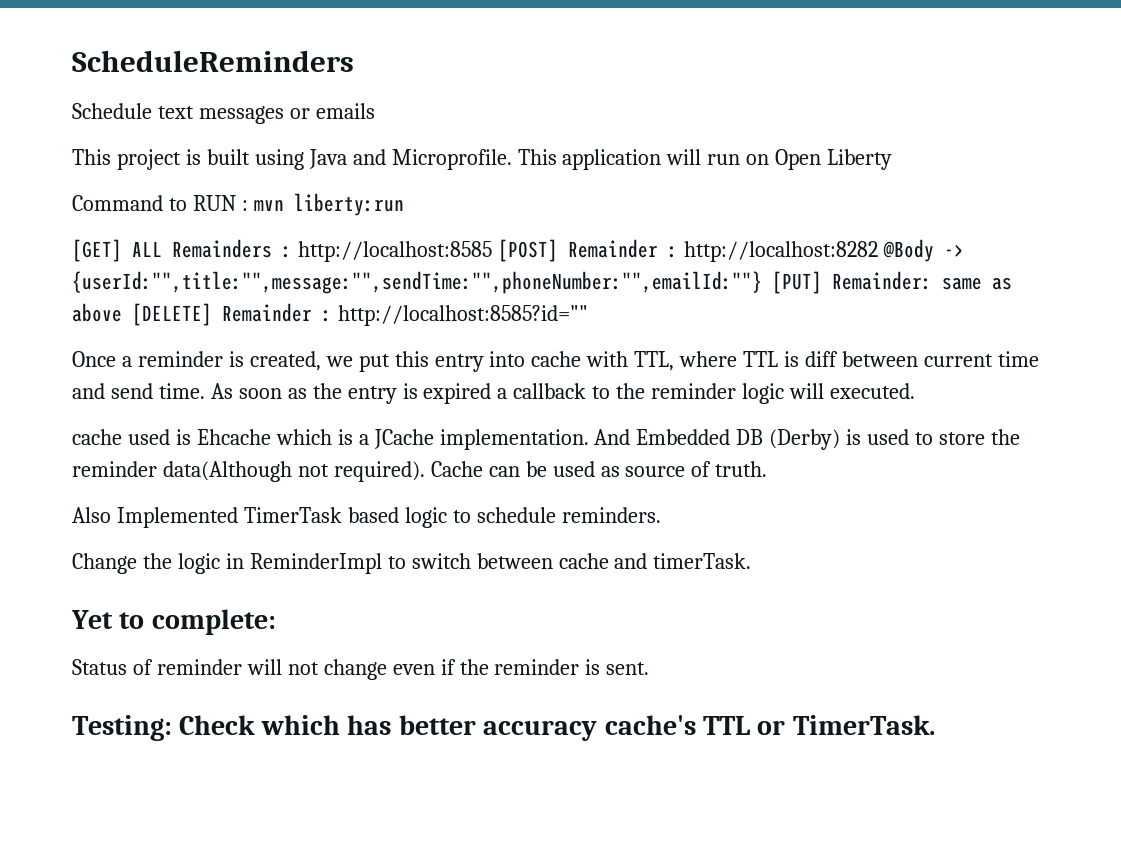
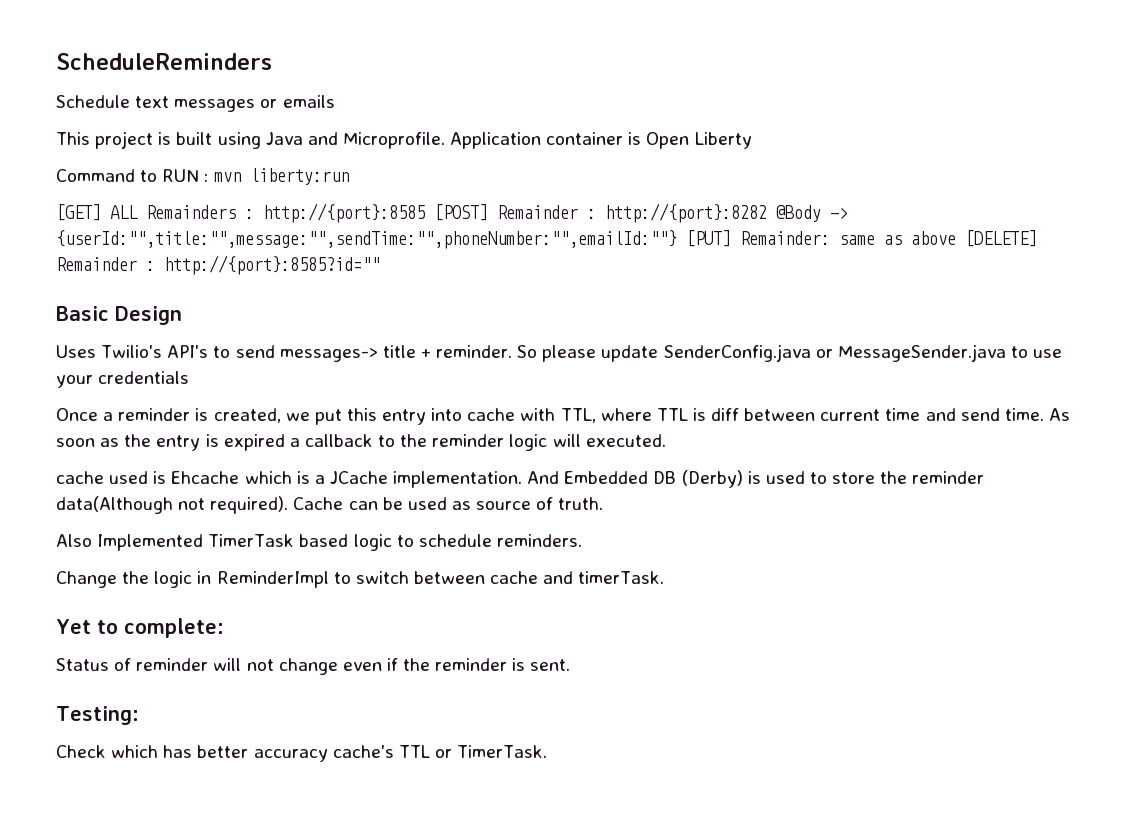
[517,149,770,170] This application will run on -> [450,132,642,149] Application container is
[297,241,492,262] http://localhost:8585 -> [263,203,425,223] http://{port}:8585
[683,241,878,262] http://localhost:8282 -> [605,203,767,223] http://{port}:8282
[337,305,588,326] http://localhost:8585?id="" -> [164,255,380,275] [56,306,182,325] [56,344,1063,362] [56,371,190,388] http://{port}:8585?id="" // Basic Design // Uses Twilio's API's to send messages-> title + reminder. So please update SenderConfig.java or MessageSender.java to use your credentials
(172, 728) none -> (139, 715) //

